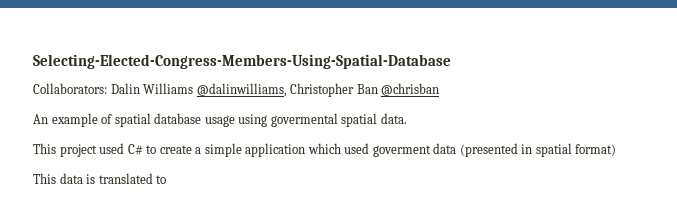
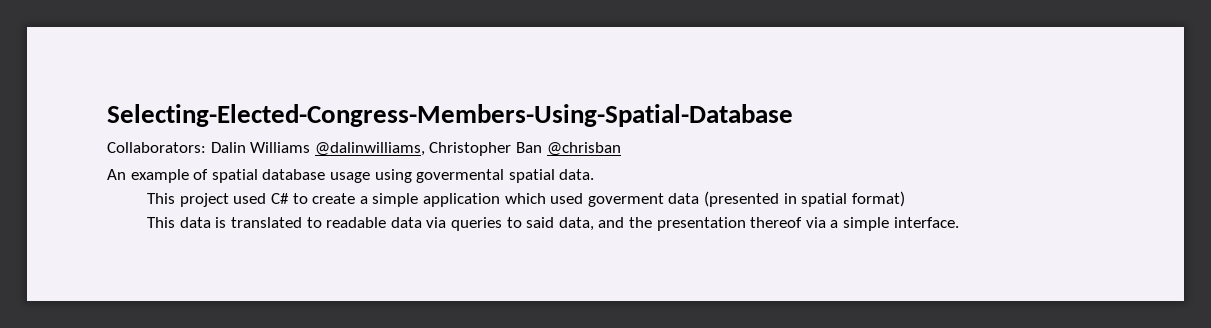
(167, 179) none -> [326,217,959,231] readable data via queries to said data, and the presentation thereof via a simple interface.

